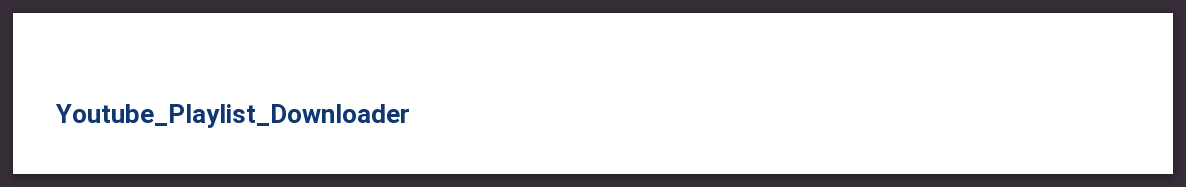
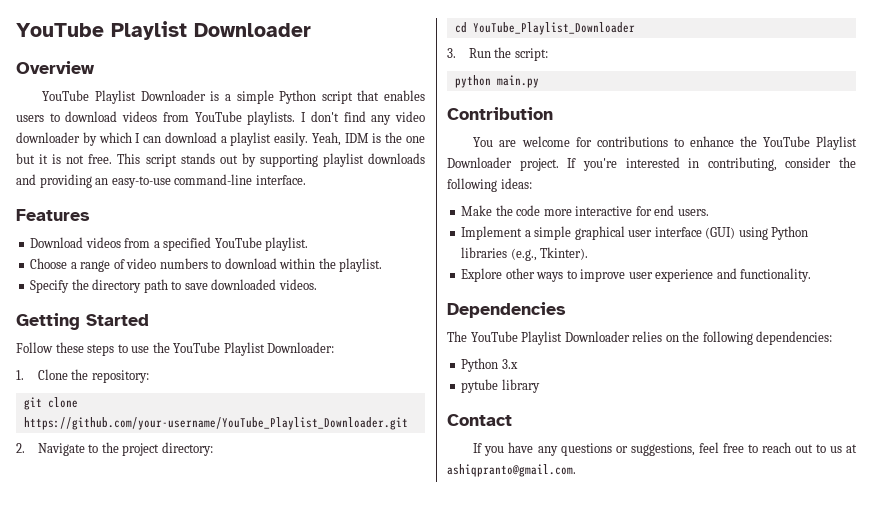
[55,104,410,128] Youtube_Playlist_Downloader -> [16,21,311,40] [16,61,95,74] [42,90,426,104] [16,111,426,125] [16,132,426,146] [16,153,425,167] [16,174,306,188] [16,209,90,221] [30,237,309,251] [30,258,383,272] [30,279,317,293] [16,313,149,330] [16,342,335,356] [16,369,149,383] [23,397,78,410] [23,417,408,430] [16,442,213,456] [454,22,635,35] [447,47,548,61] [454,75,539,88] [447,107,553,120] [473,136,857,150] [447,157,856,171] [447,178,532,192] [461,205,709,216] [461,226,809,240] [461,247,589,261] [461,268,812,282] [447,302,566,318] [447,331,833,345] [461,358,518,372] [461,379,540,393] [447,414,512,426] [473,442,857,456] [447,464,576,477] YouTube Playlist Downloader // Overview // YouTube Playlist Downloader is a simple Python script that enables users to download videos from YouTube playlists. I don't find any video downloader by which I can download a playlist easily. Yeah, IDM is the one but it is not free. This script stands out by supporting playlist downloads and providing an easy-to-use command-line interface. // Features // Download videos from a specified YouTube playlist. // Choose a range of video numbers to download within the playlist. // Specify the directory path to save downloaded videos. // Getting Started // Follow these steps to use the YouTube Playlist Downloader: // 1. Clone the repository: // git clone https://github.com/your-username/YouTube_Playlist_Downloader.git // 2. Navigate to the project directory: // cd YouTube_Playlist_Downloader // 3. Run the script: // python main.py // Contribution // You are welcome for contributions to enhance the YouTube Playlist Downloader project. If you're interested in contributing, consider the following ideas: // Make the code more interactive for end users. // Implement a simple graphical user interface (GUI) using Python libraries (e.g., Tkinter). // Explore other ways to improve user experience and functionality. // Dependencies // The YouTube Playlist Downloader relies on the following dependencies: // Python 3.x // pytube library // Contact // If you have any questions or suggestions, feel free to reach out to us at ashiqpranto@gmail.com.

